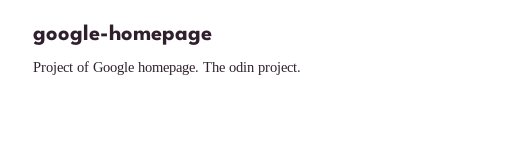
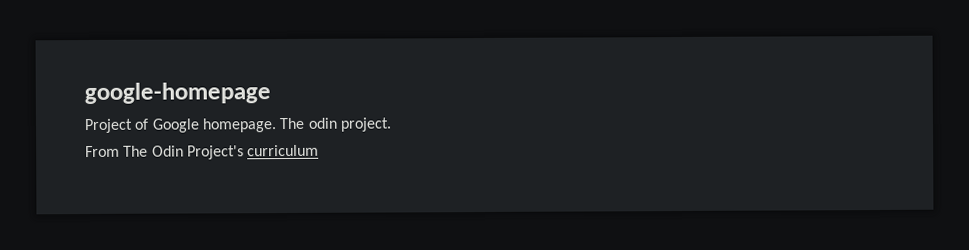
(301, 68) none -> [85,144,320,160] // From The Odin Project's curriculum

